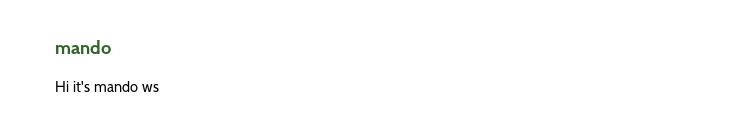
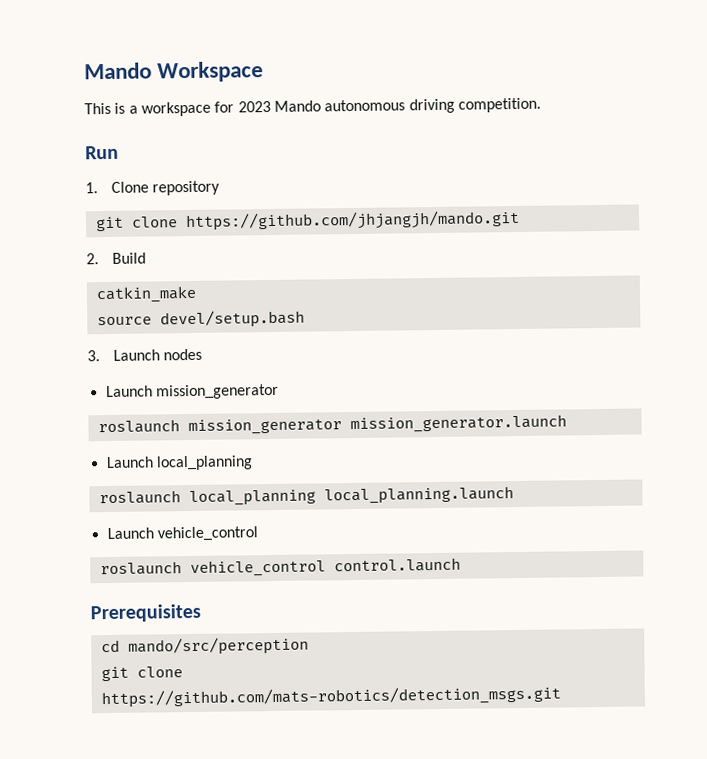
[55,40,111,54] [55,81,159,92] mando // Hi it's mando ws -> [84,61,265,83] [84,97,541,117] [85,145,119,160] [85,180,221,196] [94,209,520,232] [86,252,146,265] [95,285,197,304] [96,309,305,329] [87,348,203,362] [105,383,279,400] [97,414,567,436] [105,455,253,471] [98,486,514,507] [106,526,258,542] [99,557,461,578] [90,603,201,623] [100,636,309,656] [100,666,183,682] [100,685,561,709] Mando Workspace // This is a workspace for 2023 Mando autonomous driving competition. // Run // 1. Clone repository // git clone https://github.com/jhjangjh/mando.git // 2. Build // catkin_make // source devel/setup.bash // 3. Launch nodes // Launch mission_generator // roslaunch mission_generator mission_generator.launch // Launch local_planning // roslaunch local_planning local_planning.launch // Launch vehicle_control // roslaunch vehicle_control control.launch // Prerequisites // cd mando/src/perception // git clone https://github.com/mats-robotics/detection_msgs.git

